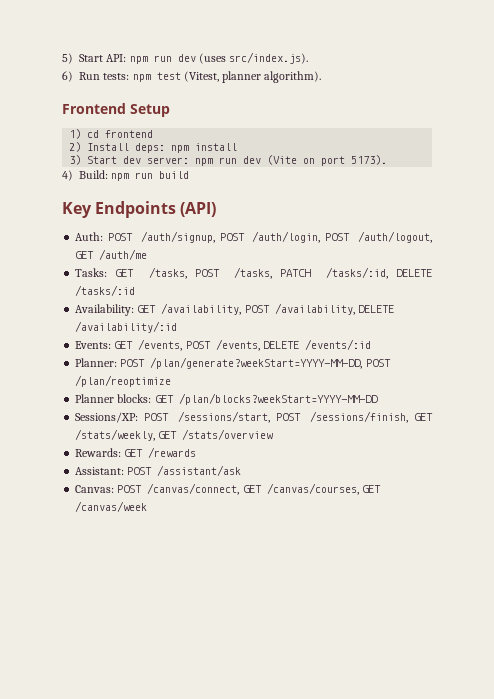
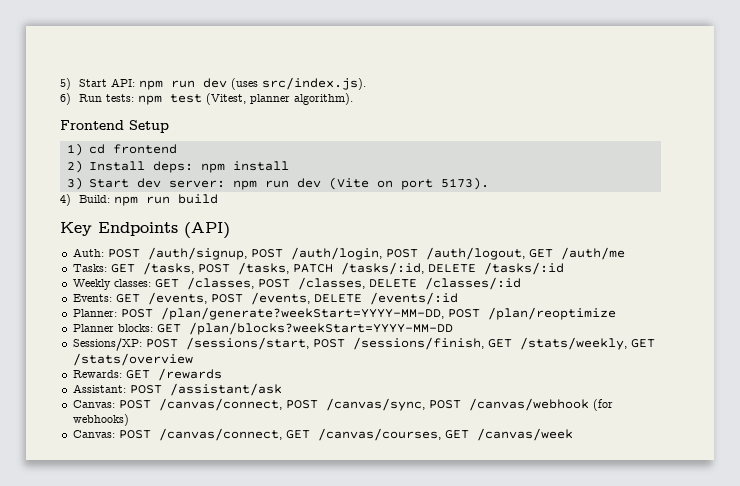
[75,303,394,316] [75,321,178,333] Availability: GET /availability, POST /availability, DELETE /availability/:id -> [72,277,521,290] Weekly classes: GET /classes, POST /classes, DELETE /classes/:id
(242, 470) none -> [72,398,613,411] [72,414,129,426] // Canvas: POST /canvas/connect, POST /canvas/sync, POST /canvas/webhook (for webhooks)

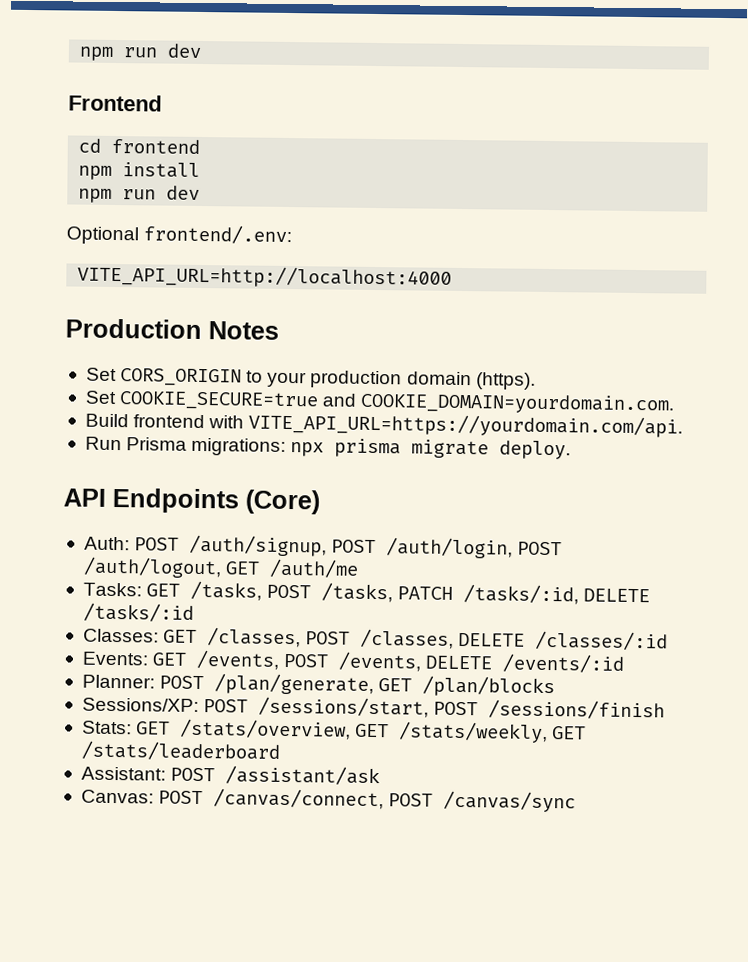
[60,77,366,90] [60,93,353,105] 5) Start API: npm run dev (uses src/index.js). // 6) Run tests: npm test (Vitest, planner algorithm). -> [79,43,203,61] npm run dev
[129,120,169,133] [66,143,83,156] Setup // 1) -> (162, 103) //
[66,160,193,173] 2) Install deps: -> (201, 146) none
[66,177,489,190] [60,194,218,206] [60,222,230,239] 3) Start dev server: npm run dev (Vite on port 5173). // 4) Build: npm run build // Key Endpoints (API) -> [78,185,201,203] [66,224,293,245] [77,264,453,289] [65,318,279,340] [85,367,536,390] [84,390,675,415] [84,412,684,438] [84,436,572,460] [63,487,320,515] npm run dev // Optional frontend/.env: // VITE_API_URL=http://localhost:4000 // Production Notes // Set CORS_ORIGIN to your production domain (https). // Set COOKIE_SECURE=true and COOKIE_DOMAIN=yourdomain.com. // Build frontend with VITE_API_URL=https://yourdomain.com/api. // Run Prisma migrations: npx prisma migrate deploy. // API Endpoints (Core)
[72,279,151,290] Weekly classes: -> [82,628,159,643] Classes:
[160,307,616,320] [72,322,453,335] [72,337,655,351] [72,353,193,366] [72,368,222,381] /plan/generate?weekStart=YYYY-MM-DD, POST /plan/reoptimize // Planner blocks: GET /plan/blocks?weekStart=YYYY-MM-DD // Sessions/XP: POST /sessions/start, POST /sessions/finish, GET /stats/weekly, GET /stats/overview // Rewards: GET /rewards -> [214,673,556,698] [81,696,666,720] [81,718,587,744] [80,740,280,761] /plan/generate, GET /plan/blocks // Sessions/XP: POST /sessions/start, POST /sessions/finish // Stats: GET /stats/overview, GET /stats/weekly, GET /stats/leaderboard
[325,398,613,411] [72,414,129,426] [72,428,573,441] /canvas/sync, POST /canvas/webhook (for webhooks) // Canvas: POST /canvas/connect, GET /canvas/courses, GET /canvas/week -> [443,790,577,813] /canvas/sync

